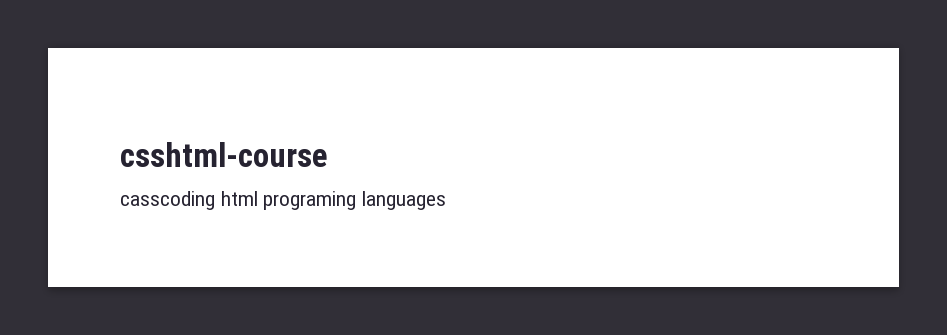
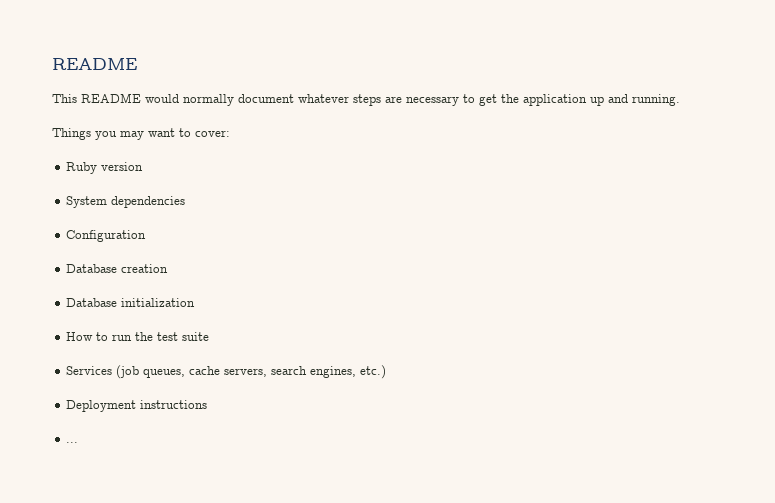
[120,142,328,167] [120,191,447,210] csshtml-course // casscoding html programing languages -> [52,58,137,70] [52,93,680,106] [52,128,230,140] [66,162,144,174] [66,196,186,208] [66,230,147,242] [66,264,169,273] [66,298,196,307] [66,332,210,341] [66,365,387,379] [66,400,208,412] [66,442,79,443] README // This README would normally document whatever steps are necessary to get the application up and running. // Things you may want to cover: // Ruby version // System dependencies // Configuration // Database creation // Database initialization // How to run the test suite // Services (job queues, cache servers, search engines, etc.) // Deployment instructions // ...

